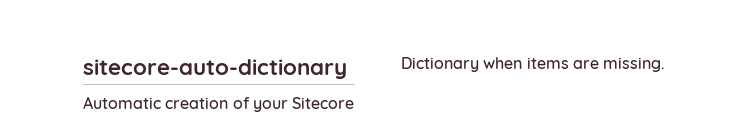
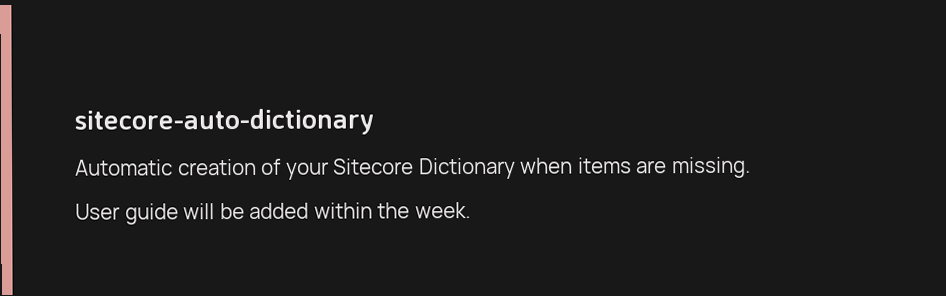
(666, 64) none -> [75,202,471,225] // User guide will be added within the week.

